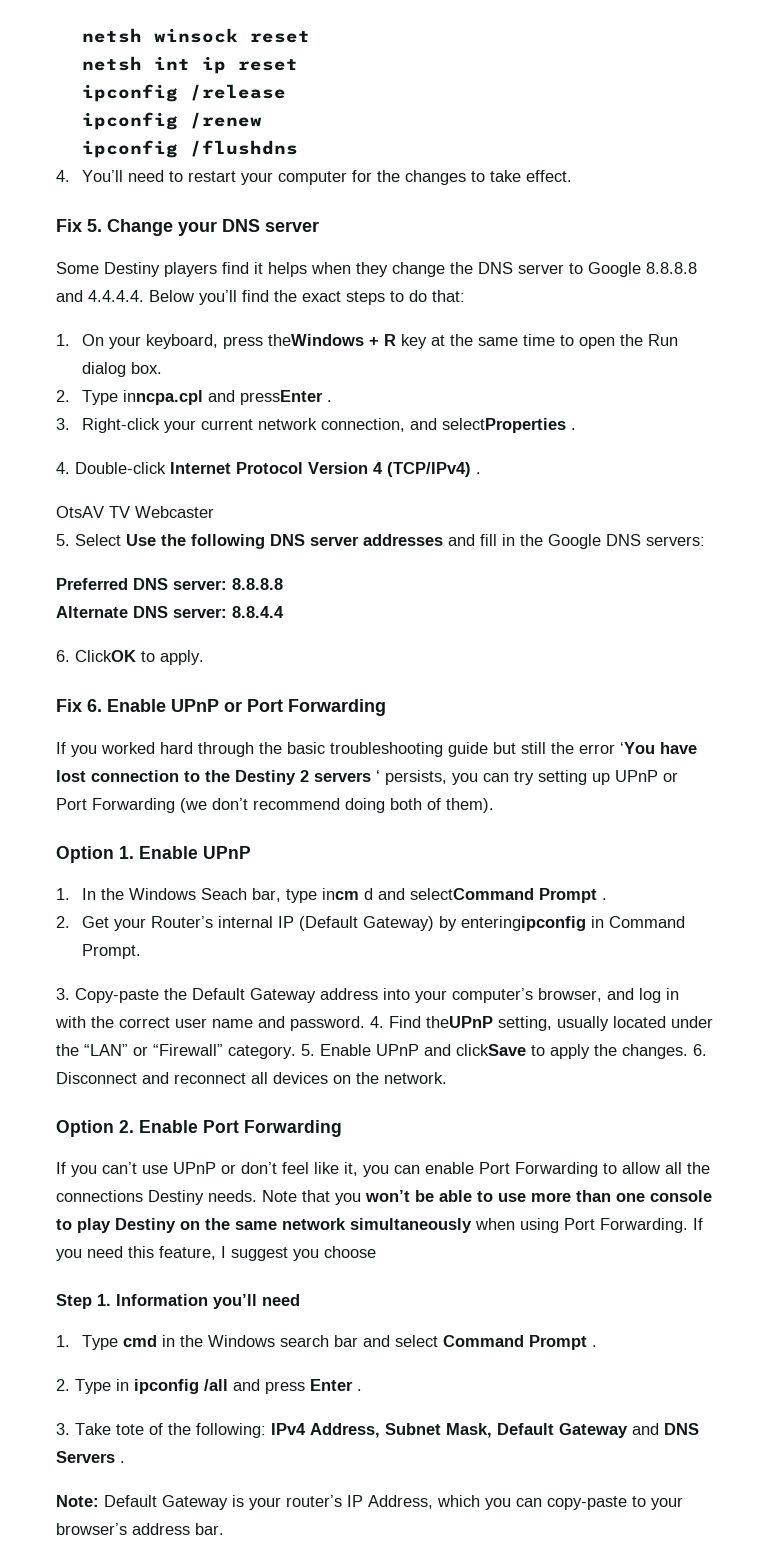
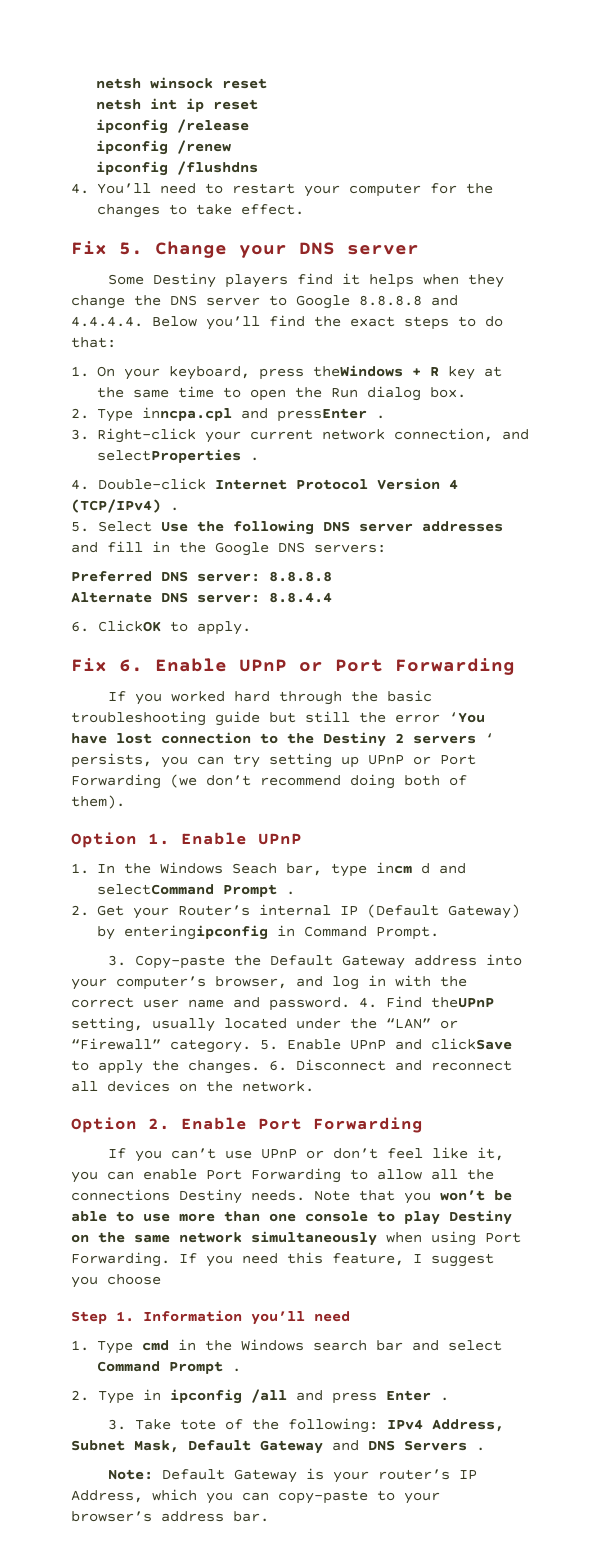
[56,506,214,518] // OtsAV TV Webcaster -> (179, 509) none

